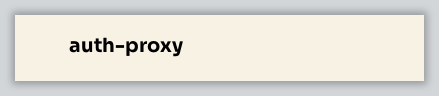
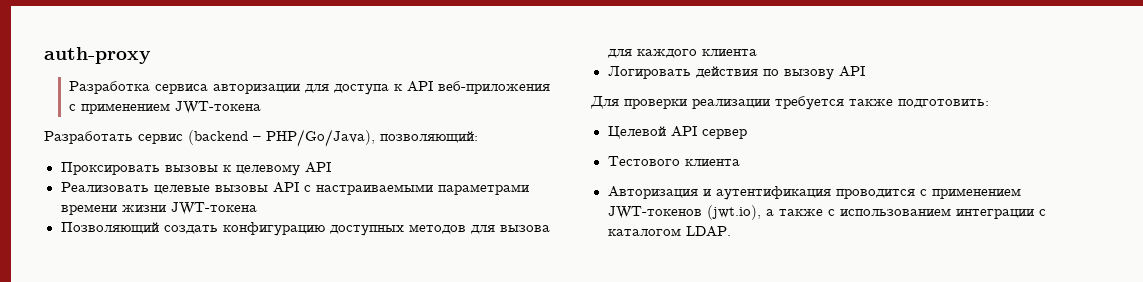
(183, 47) none -> [68,81,550,95] [68,101,261,114] [44,129,478,147] [60,162,331,176] [60,182,529,195] [60,202,257,215] [60,222,550,236] [607,49,757,58] [607,66,865,80] [590,96,989,110] [607,126,747,139] [607,156,740,166] [607,186,1021,200] [607,205,1046,220] [607,226,731,237] // Разработка сервиса авторизации для доступа к API веб-приложения с применением JWT-токена // Разработать сервис (backend – PHP/Go/Java), позволяющий: // Проксировать вызовы к целевому API // Реализовать целевые вызовы API с настраиваемыми параметрами времени жизни JWT-токена // Позволяющий создать конфигурацию доступных методов для вызова для каждого клиента // Логировать действия по вызову API // Для проверки реализации требуется также подготовить: // Целевой API сервер // Тестового клиента // Авторизация и аутентификация проводится с применением JWT-токенов (jwt.io), а также с использованием интеграции с каталогом LDAP.

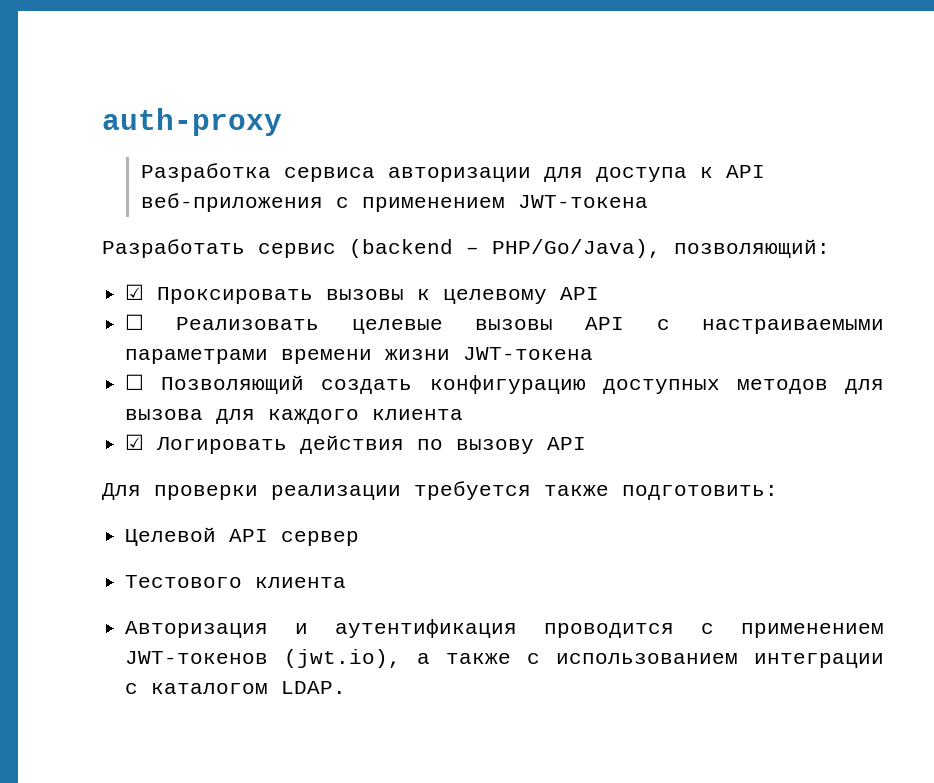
(478, 137) none -> [125,284,145,300] ☑
(331, 167) none -> [125,314,145,330] ☐
(257, 208) none -> [125,374,145,390] ☐
(757, 52) none -> [125,434,145,450] ☑

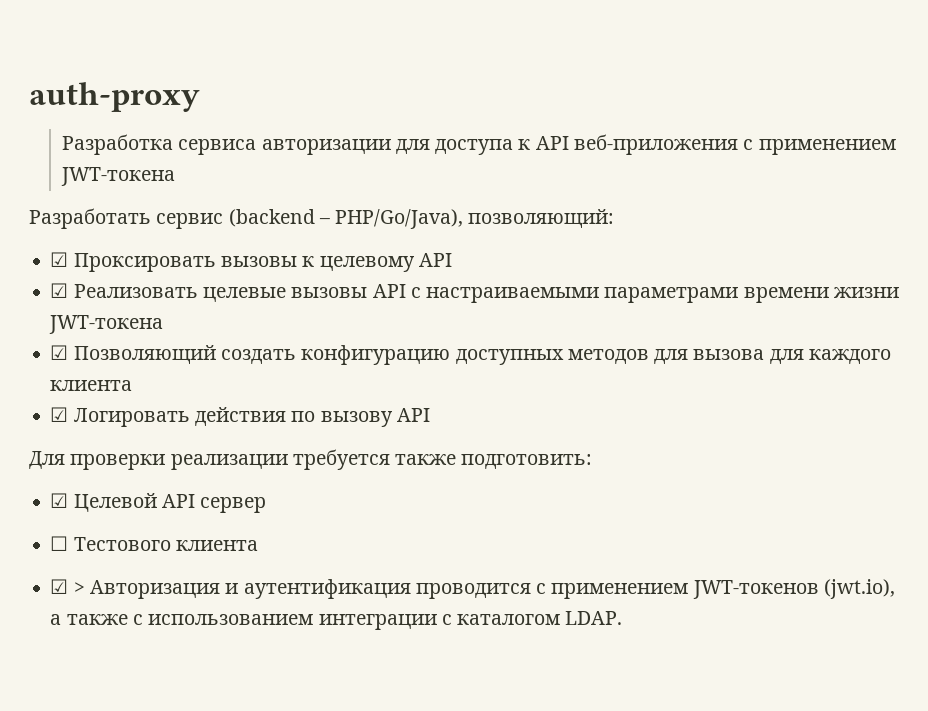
[125,314,145,330] ☐ -> [50,283,69,298] ☑
[125,374,145,390] ☐ -> [50,345,69,360] ☑
(778, 492) none -> [50,493,69,508] ☑
(360, 538) none -> [50,536,69,551] ☐
(347, 582) none -> [50,579,85,594] ☑ >

